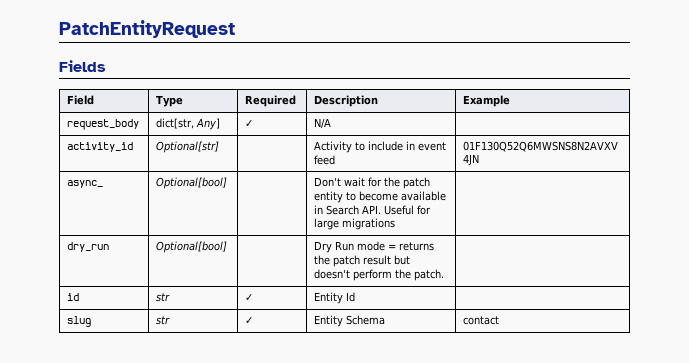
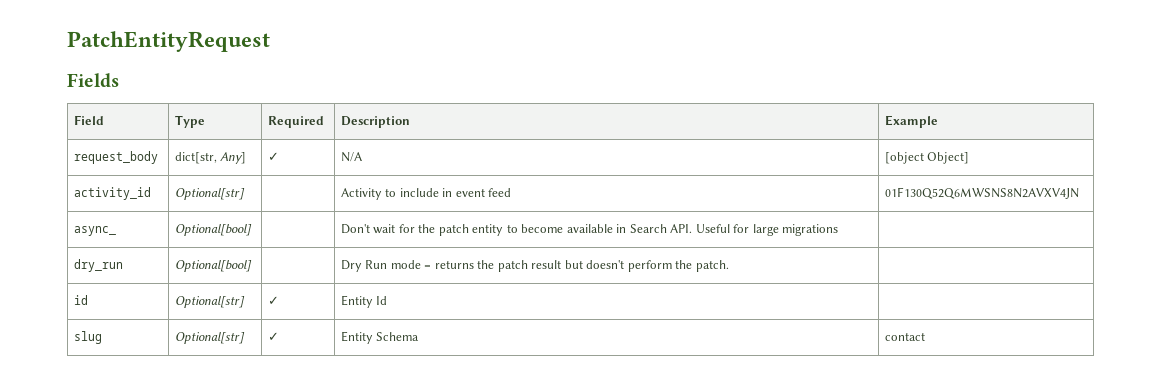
(332, 123) none -> [884,152,970,164] [object Object]
[156,293,171,302] str -> [174,296,245,308] Optional[str]
[156,316,171,325] str -> [174,332,245,344] Optional[str]

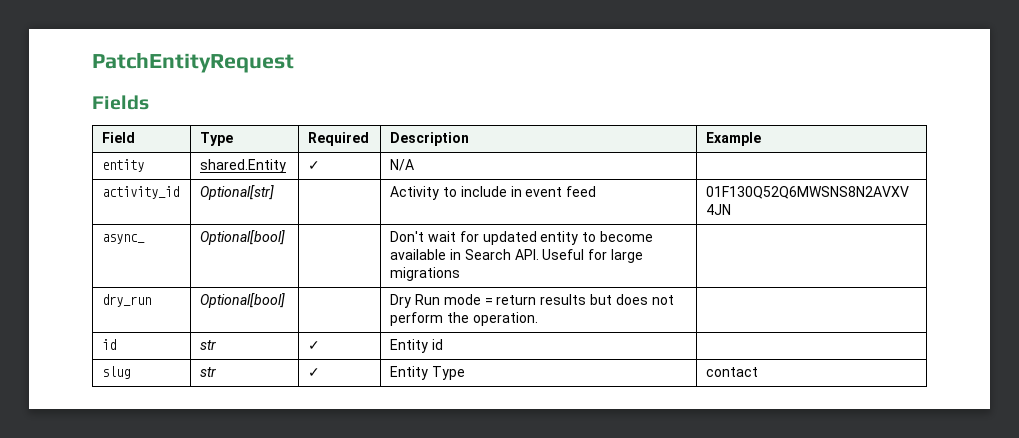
[73,151,158,164] [174,152,247,164] request_body | dict[str, Any] -> [102,159,145,172] [200,159,287,173] entity | shared.Entity
[884,152,970,164] [object Object] -> (415, 165) none
[418,224,469,236] the patch -> [482,231,537,245] updated
[434,260,625,272] returns the patch result but doesn't -> [496,294,674,305] return results but does not
[695,260,729,272] [73,295,88,305] [174,296,245,308] [267,296,279,305] [340,295,388,308] patch. | // id | Optional[str] | ✓ | Entity Id -> [472,312,538,326] [102,339,117,350] [200,340,217,350] [308,341,321,350] [390,339,444,353] operation. | // id | str | ✓ | Entity id
[174,332,245,344] [267,332,279,341] [340,331,420,344] Optional[str] | ✓ | Entity Schema -> [200,367,217,377] [308,368,321,377] [390,366,466,380] str | ✓ | Entity Type

